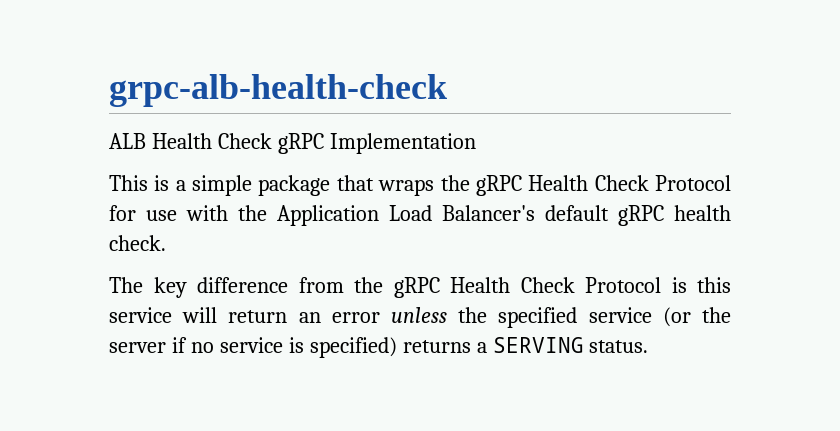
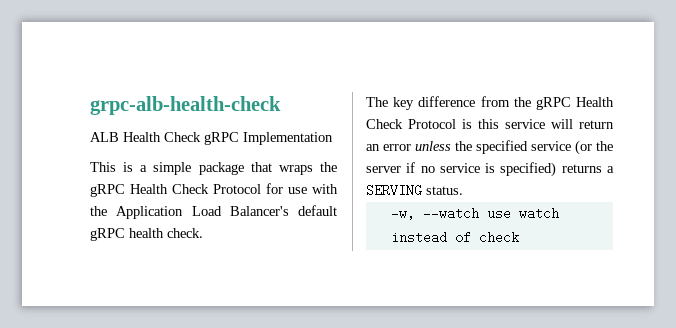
(649, 346) none -> [390,207,559,220] [390,231,519,244] // -w, --watch use watch instead of check

